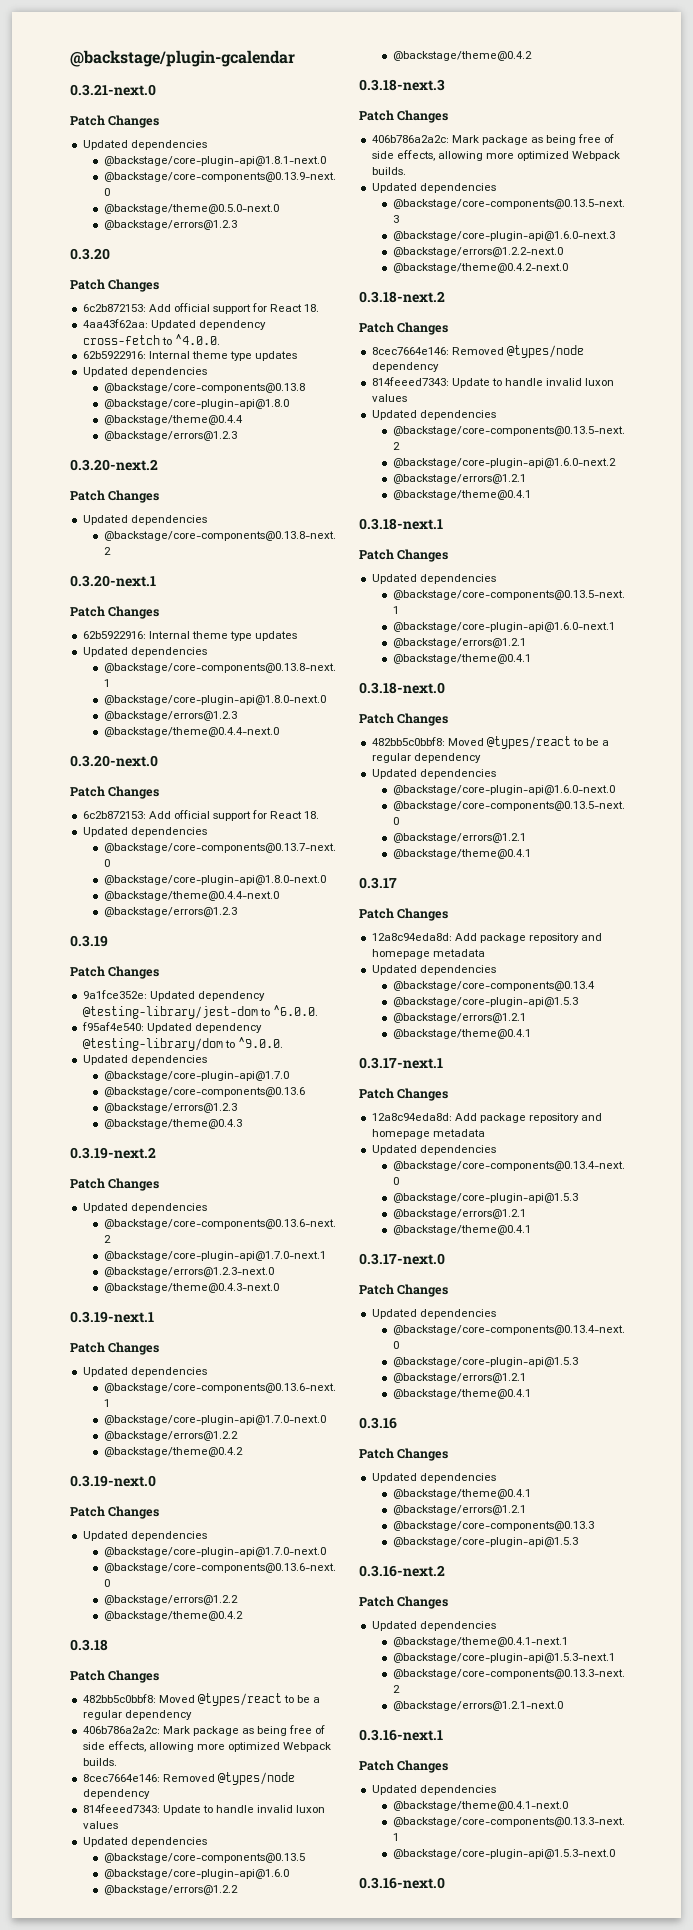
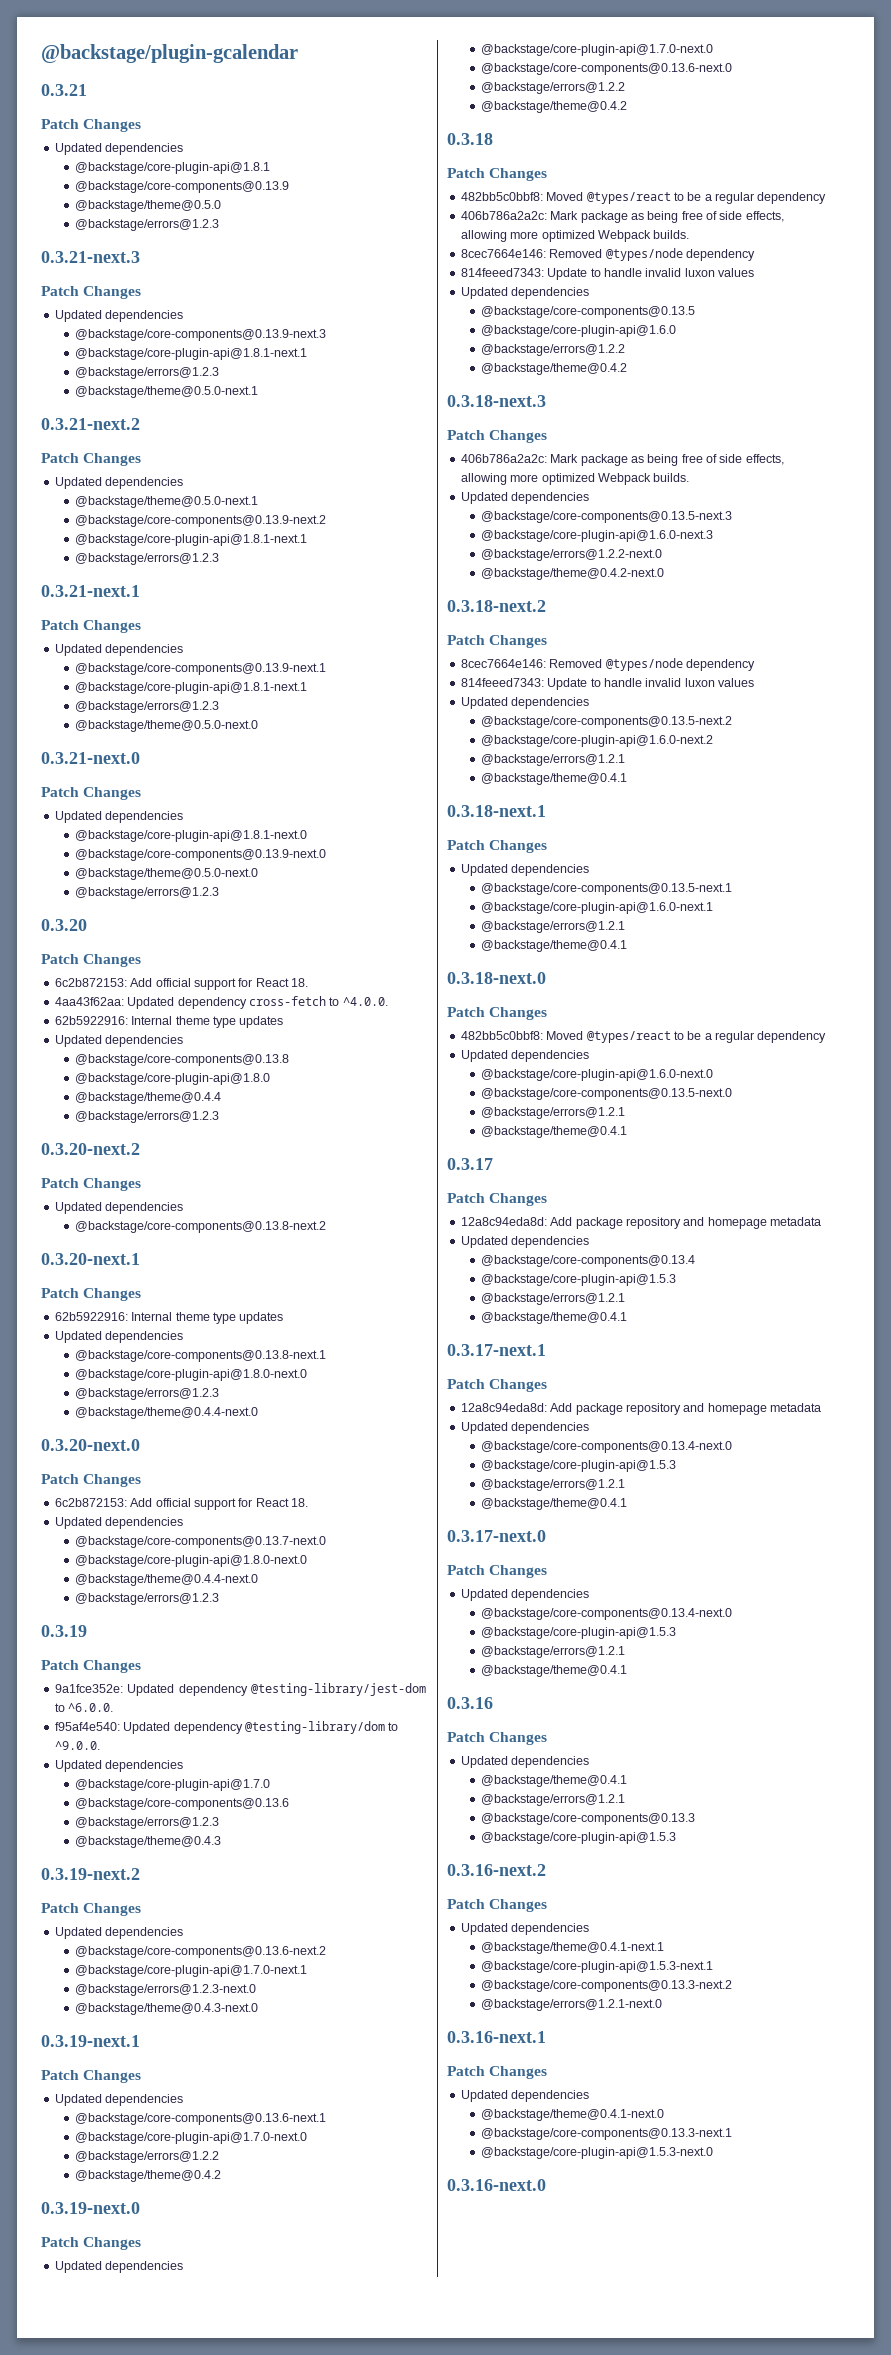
(295, 58) none -> [41,84,87,96] [41,119,142,132] [54,143,184,155] [75,162,271,174] [75,181,290,193] [75,200,222,212] [75,219,220,231] [41,251,140,263] [41,286,142,299] [54,310,184,322] [75,329,327,341] [75,348,308,360] [75,367,220,379] [75,386,259,398] [41,418,140,430] [41,453,142,466] [54,477,184,489] [75,496,259,508] [75,515,327,527] [75,534,308,546] [75,553,220,565] [41,585,140,597] [41,620,142,633] [54,644,184,656] [75,663,327,675] [75,682,308,694] [75,701,220,713] [75,720,259,732] // 0.3.21 // Patch Changes // Updated dependencies // @backstage/core-plugin-api@1.8.1 // @backstage/core-components@0.13.9 // @backstage/theme@0.5.0 // @backstage/errors@1.2.3 // 0.3.21-next.3 // Patch Changes // Updated dependencies // @backstage/core-components@0.13.9-next.3 // @backstage/core-plugin-api@1.8.1-next.1 // @backstage/errors@1.2.3 // @backstage/theme@0.5.0-next.1 // 0.3.21-next.2 // Patch Changes // Updated dependencies // @backstage/theme@0.5.0-next.1 // @backstage/core-components@0.13.9-next.2 // @backstage/core-plugin-api@1.8.1-next.1 // @backstage/errors@1.2.3 // 0.3.21-next.1 // Patch Changes // Updated dependencies // @backstage/core-components@0.13.9-next.1 // @backstage/core-plugin-api@1.8.1-next.1 // @backstage/errors@1.2.3 // @backstage/theme@0.5.0-next.0

